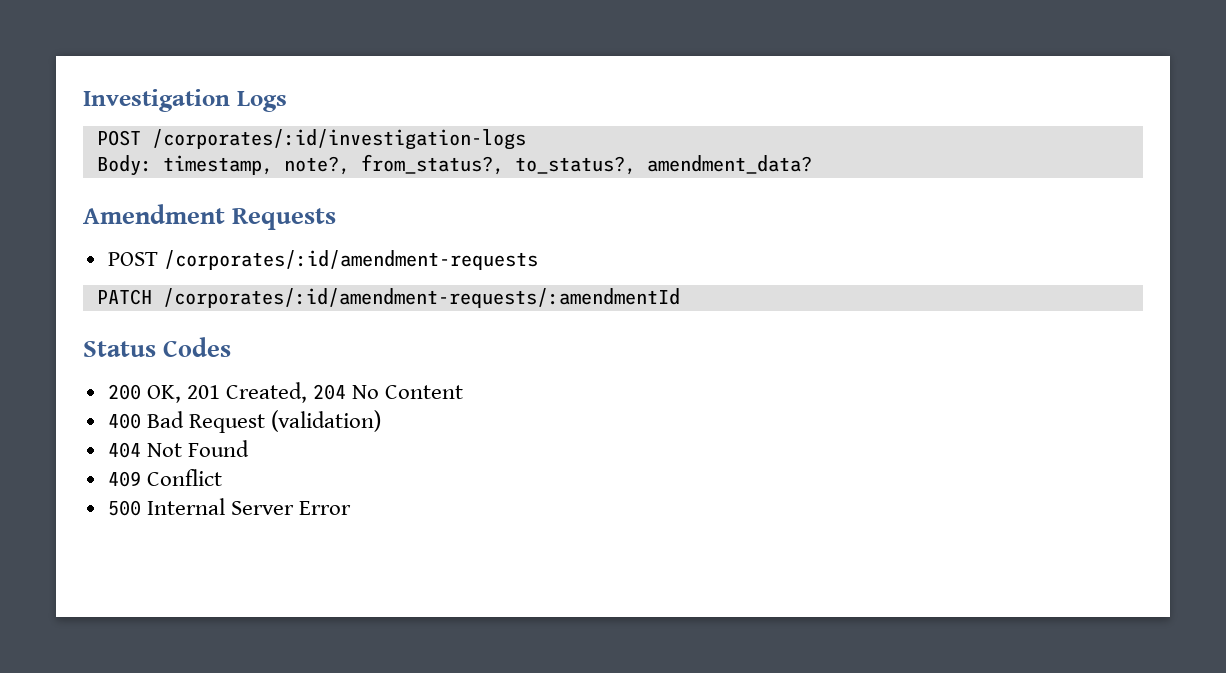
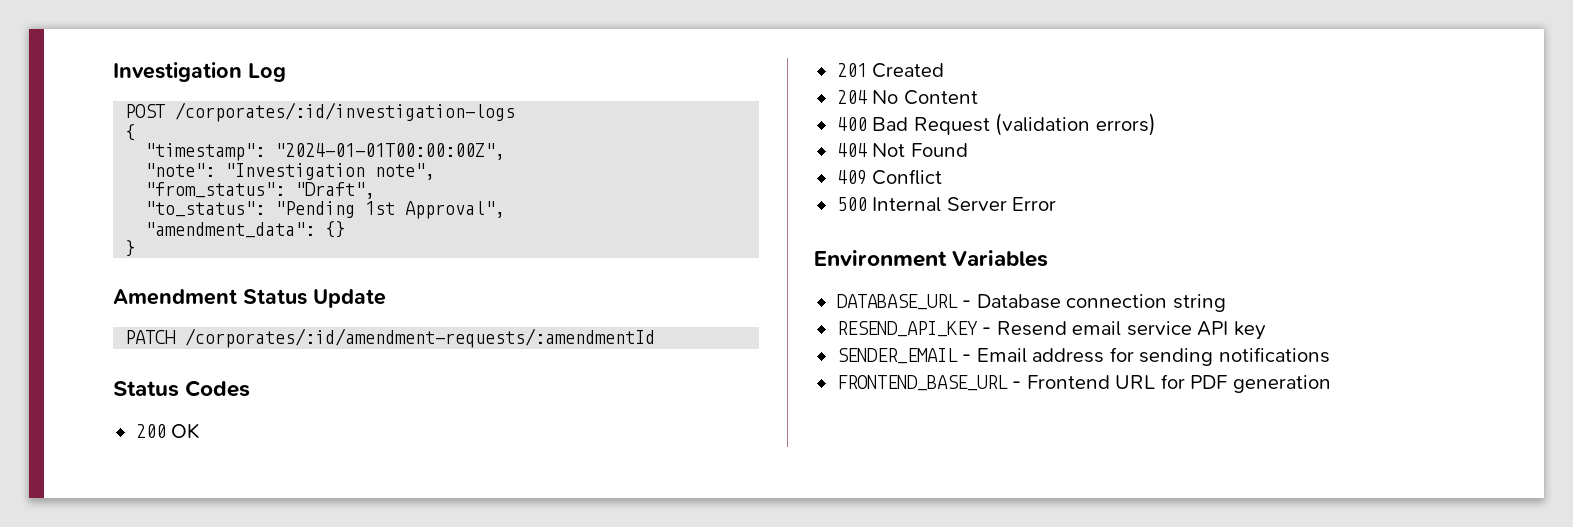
[236,91,287,112] Logs -> [248,63,286,82] Log
[96,154,812,176] [83,204,337,230] [107,250,538,270] Body: timestamp, note?, from_status?, to_status?, amendment_data? // Amendment Requests // POST /corporates/:id/amendment-requests -> [125,124,136,141] [145,143,506,161] [145,163,436,180] [145,182,376,199] [145,201,506,219] [145,221,346,238] [125,240,136,257] [113,289,386,308] { // "timestamp": "2024-01-01T00:00:00Z", // "note": "Investigation note", // "from_status": "Draft", // "to_status": "Pending 1st Approval", // "amendment_data": {} // } // Amendment Status Update
[146,382,307,403] OK, 201 Created, -> [171,423,200,439] [836,63,945,78] OK // 201 Created //
[270,410,381,432] (validation) -> [995,113,1156,136] (validation errors)
(351, 508) none -> [814,250,1049,267] [836,294,1226,312] [836,321,1266,340] [836,347,1330,366] [836,374,1331,393] // Environment Variables // DATABASE_URL - Database connection string // RESEND_API_KEY - Resend email service API key // SENDER_EMAIL - Email address for sending notifications // FRONTEND_BASE_URL - Frontend URL for PDF generation

